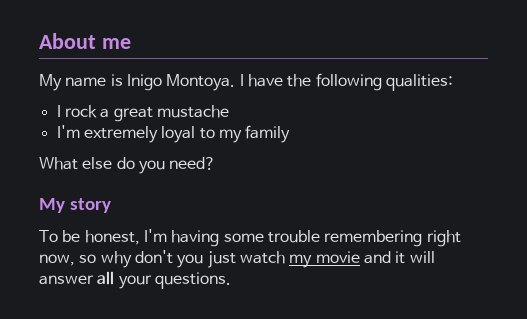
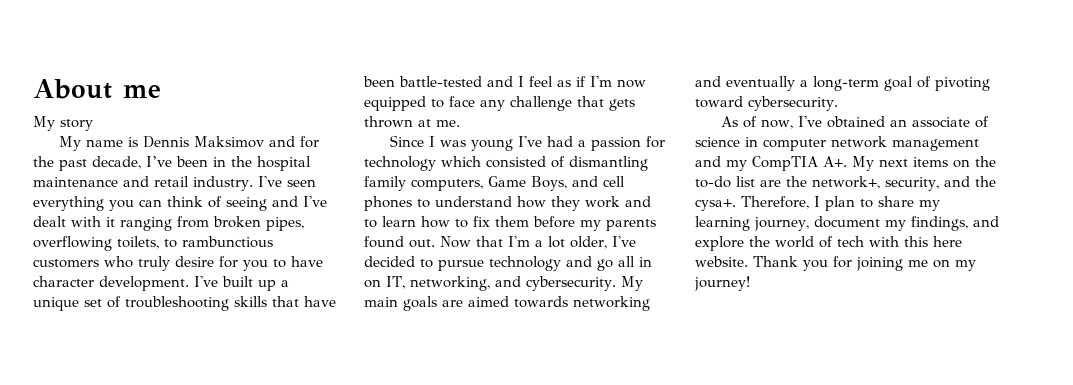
(131, 43) none -> [33,116,93,131] // My story
[126,73,453,91] [56,105,229,122] [56,125,291,143] [39,157,217,174] [39,198,111,213] [39,229,461,247] [39,250,435,268] [39,271,231,289] Inigo Montoya. I have the following qualities: // I rock a great mustache // I'm extremely loyal to my family // What else do you need? // My story // To be honest, I'm having some trouble remembering right now, so why don't you just watch my movie and it will answer all your questions. -> [142,136,319,148] [33,156,311,171] [33,176,316,191] [33,196,327,211] [33,216,304,231] [33,236,273,251] [33,256,323,271] [33,276,289,291] [33,296,336,311] [363,76,646,88] [364,96,635,111] [364,116,460,128] [389,135,665,151] [364,156,648,171] [364,176,625,191] [364,196,651,211] [364,216,656,231] [364,236,636,249] [364,256,652,271] [364,276,643,291] [364,296,650,311] [695,76,990,91] [695,96,838,111] [720,116,989,129] [695,136,979,151] [695,156,996,171] [695,176,996,191] [695,196,940,211] [695,216,999,231] [695,236,962,251] [695,256,976,271] [694,276,750,291] Dennis Maksimov and for the past decade, I’ve been in the hospital maintenance and retail industry. I've seen everything you can think of seeing and I've dealt with it ranging from broken pipes, overflowing toilets, to rambunctious customers who truly desire for you to have character development. I've built up a unique set of troubleshooting skills that have been battle-tested and I feel as if I'm now equipped to face any challenge that gets thrown at me. // Since I was young I've had a passion for technology which consisted of dismantling family computers, Game Boys, and cell phones to understand how they work and to learn how to fix them before my parents found out. Now that I'm a lot older, I've decided to pursue technology and go all in on IT, networking, and cybersecurity. My main goals are aimed towards networking and eventually a long-term goal of pivoting toward cybersecurity. // As of now, I've obtained an associate of science in computer network management and my CompTIA A+. My next items on the to-do list are the network+, security, and the cysa+. Therefore, I plan to share my learning journey, document my findings, and explore the world of tech with this here website. Thank you for joining me on my journey!

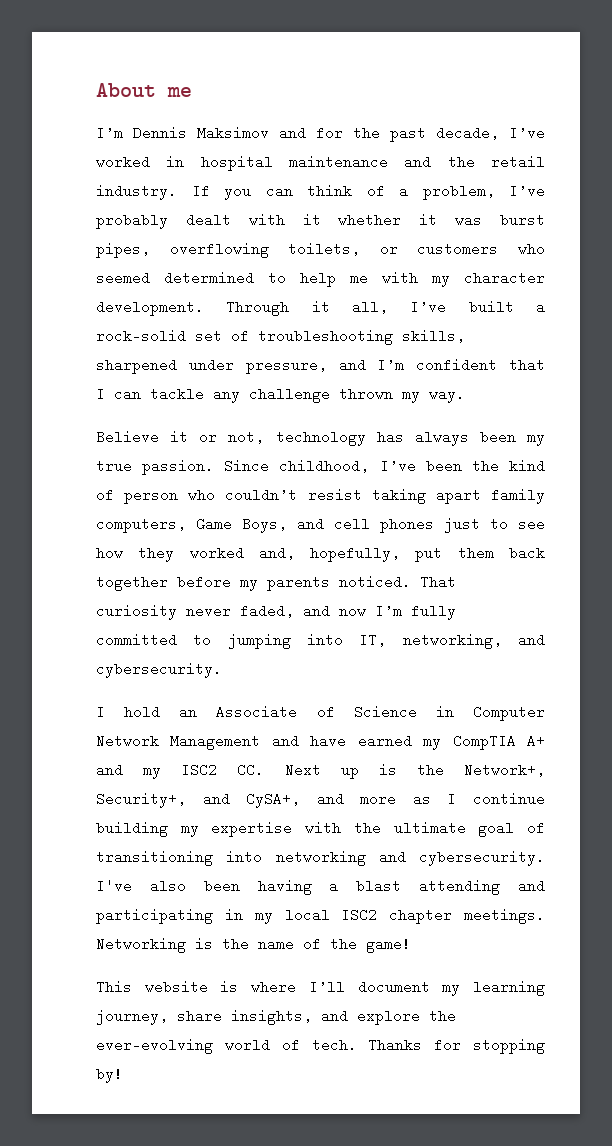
[33,116,93,131] [58,136,138,151] My story // My name is -> [96,126,123,140] I’m
[176,156,252,167] been in the -> [96,155,185,169] worked in
(149, 181) none -> [447,155,475,169] the
[257,176,316,187] [33,196,104,211] I've seen everything -> [191,184,210,198] If
[226,196,327,211] [33,216,304,231] [33,236,273,251] [33,256,323,271] [33,276,289,291] [33,296,336,311] [363,76,646,88] [364,96,635,111] [364,116,460,128] [389,135,665,151] [364,156,648,171] seeing and I've dealt with it ranging from broken pipes, overflowing toilets, to rambunctious customers who truly desire for you to have character development. I've built up a unique set of troubleshooting skills that have been battle-tested and I feel as if I'm now equipped to face any challenge that gets thrown at me. // Since I was young I've had a passion for technology which consisted of dismantling -> [399,184,545,200] [96,213,545,229] [96,242,545,258] [96,271,545,287] [96,300,545,316] [96,329,465,345] [96,358,545,374] [96,387,465,403] [96,430,545,446] [96,459,546,475] [96,488,481,504] a problem, I’ve probably dealt with it whether it was burst pipes, overflowing toilets, or customers who seemed determined to help me with my character development. Through it all, I’ve built a rock-solid set of troubleshooting skills, sharpened under pressure, and I’m confident that I can tackle any challenge thrown my way. // Believe it or not, technology has always been my true passion. Since childhood, I’ve been the kind of person who couldn’t resist taking apart
[417,196,651,211] [364,216,656,231] [364,236,636,249] [364,256,652,271] [364,276,643,291] [364,296,650,311] [695,76,990,91] [695,96,838,111] [720,116,989,129] [695,136,979,151] [695,156,996,171] [695,176,996,191] [695,196,940,211] [695,216,968,231] to understand how they work and to learn how to fix them before my parents found out. Now that I'm a lot older, I've decided to pursue technology and go all in on IT, networking, and cybersecurity. My main goals are aimed towards networking and eventually a long-term goal of pivoting toward cybersecurity. // As of now, I've obtained an associate of science in computer network management and my CompTIA A+. My next items on the to-do list are the network+, security, and the cysa+. Therefore, I plan to share my learning journey, document my findings, -> [444,517,545,533] [96,546,545,562] [96,575,456,591] [96,604,456,620] [96,633,545,649] [96,662,222,678] [96,705,545,721] [96,734,545,750] [96,763,545,779] [96,792,545,808] [96,821,545,837] [96,850,545,866] [96,879,545,895] [96,908,545,924] [96,937,411,953] [96,980,545,996] [96,1009,312,1025] just to see how they worked and, hopefully, put them back together before my parents noticed. That curiosity never faded, and now I’m fully committed to jumping into IT, networking, and cybersecurity. // I hold an Associate of Science in Computer Network Management and have earned my CompTIA A+ and my ISC2 CC. Next up is the Network+, Security+, and CySA+, and more as I continue building my expertise with the ultimate goal of transitioning into networking and cybersecurity. I've also been having a blast attending and participating in my local ISC2 chapter meetings. Networking is the name of the game! // This website is where I’ll document my learning journey, share insights,
(770, 241) none -> [96,1038,213,1054] ever-evolving
[837,236,962,247] [695,256,976,271] [694,276,750,291] tech with this here website. Thank you for joining me on my journey! -> [311,1038,545,1054] [96,1067,123,1083] tech. Thanks for stopping by!

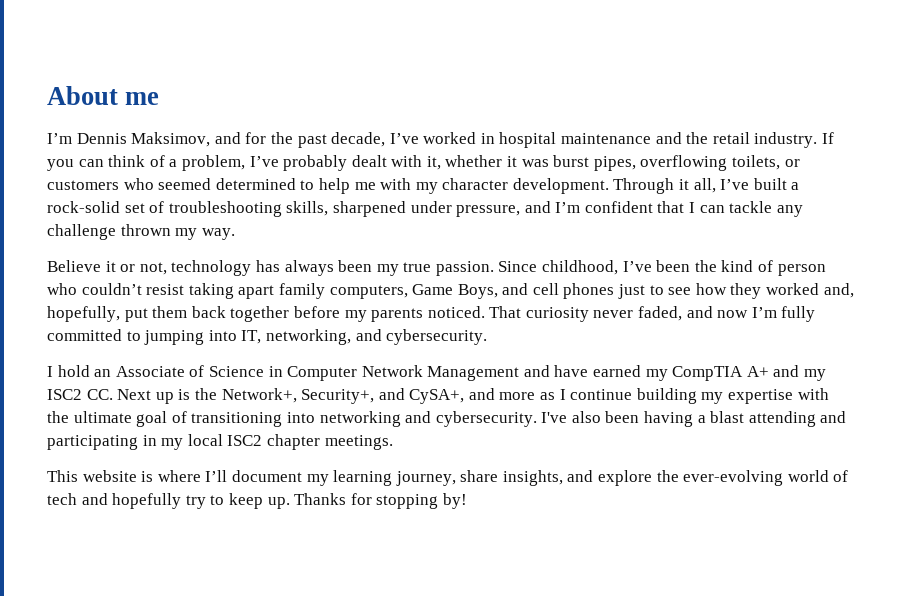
[197,126,269,140] Maksimov -> [131,132,211,147] Maksimov,
[302,214,321,225] it -> [426,156,441,170] it,
[96,937,411,953] Networking is the name of the game! -> (393, 442) none
[311,1038,357,1052] tech. -> [47,493,290,509] tech and hopefully try to keep up.

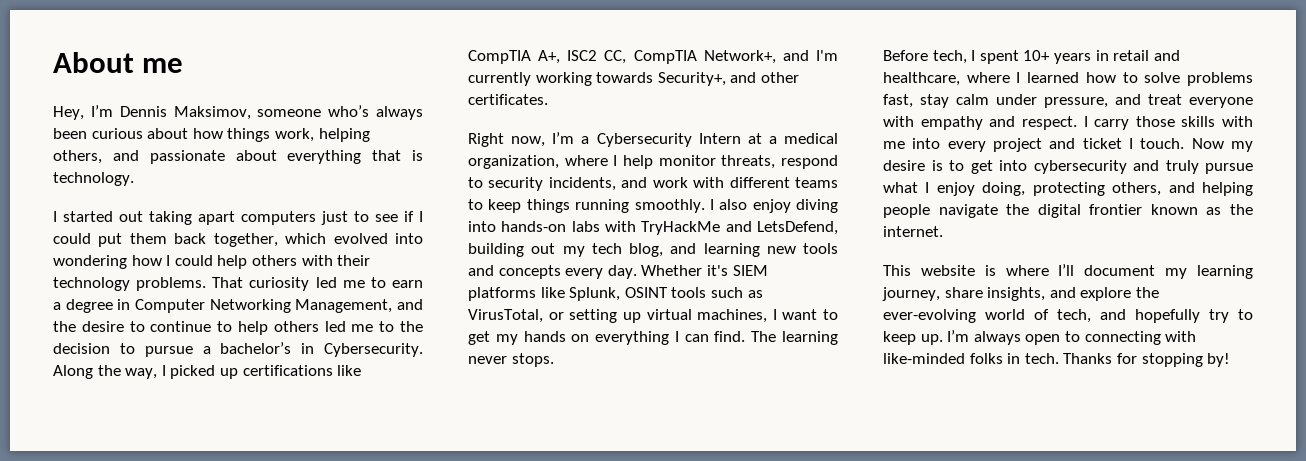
(160, 98) none -> [53,106,84,120] Hey,
[214,132,835,148] [47,155,800,171] [47,178,800,194] [47,201,803,217] [47,224,235,240] [47,260,826,276] [47,283,854,299] [47,306,816,322] [47,329,488,345] [47,365,827,381] [47,388,829,404] [47,411,847,427] [47,434,393,450] and for the past decade, I’ve worked in hospital maintenance and the retail industry. If you can think of a problem, I’ve probably dealt with it, whether it was burst pipes, overflowing toilets, or customers who seemed determined to help me with my character development. Through it all, I’ve built a rock-solid set of troubleshooting skills, sharpened under pressure, and I’m confident that I can tackle any challenge thrown my way. // Believe it or not, technology has always been my true passion. Since childhood, I’ve been the kind of person who couldn’t resist taking apart family computers, Game Boys, and cell phones just to see how they worked and, hopefully, put them back together before my parents noticed. That curiosity never faded, and now I’m fully committed to jumping into IT, networking, and cybersecurity. // I hold an Associate of Science in Computer Network Management and have earned my CompTIA A+ and my ISC2 CC. Next up is the Network+, Security+, and CySA+, and more as I continue building my expertise with the ultimate goal of transitioning into networking and cybersecurity. I've also been having a blast attending and participating in my local ISC2 chapter meetings. -> [257,105,423,120] [53,128,370,142] [53,150,423,164] [53,172,134,186] [53,211,423,225] [53,233,423,247] [53,255,371,269] [53,277,424,291] [53,299,423,313] [53,321,423,335] [53,342,423,357] [53,365,362,379] [468,50,838,64] [468,72,799,86] [468,94,548,105] [468,132,838,147] [468,155,838,169] [468,177,838,191] [468,199,838,213] [468,221,838,235] [468,243,838,257] [468,265,768,279] [468,287,763,301] [468,309,838,323] [468,331,838,345] [468,353,554,367] [883,50,1180,64] [883,72,1253,86] [883,94,1253,108] [883,116,1253,130] [883,138,1253,152] [883,160,1253,174] [883,182,1253,196] [883,204,1253,218] [883,226,943,237] someone who’s always been curious about how things work, helping others, and passionate about everything that is technology. // I started out taking apart computers just to see if I could put them back together, which evolved into wondering how I could help others with their technology problems. That curiosity led me to earn a degree in Computer Networking Management, and the desire to continue to help others led me to the decision to pursue a bachelor’s in Cybersecurity. Along the way, I picked up certifications like CompTIA A+, ISC2 CC, CompTIA Network+, and I'm currently working towards Security+, and other certificates. // Right now, I’m a Cybersecurity Intern at a medical organization, where I help monitor threats, respond to security incidents, and work with different teams to keep things running smoothly. I also enjoy diving into hands-on labs with TryHackMe and LetsDefend, building out my tech blog, and learning new tools and concepts every day. Whether it's SIEM platforms like Splunk, OSINT tools such as VirusTotal, or setting up virtual machines, I want to get my hands on everything I can find. The learning never stops. // Before tech, I spent 10+ years in retail and healthcare, where I learned how to solve problems fast, stay calm under pressure, and treat everyone with empathy and respect. I carry those skills with me into every project and ticket I touch. Now my desire is to get into cybersecurity and truly pursue what I enjoy doing, protecting others, and helping people navigate the digital frontier known as the internet.
[47,493,77,505] tech -> [1057,309,1091,323] tech,
(290, 503) none -> [947,330,1197,345] [883,353,1059,364] I’m always open to connecting with like-minded folks in tech.

